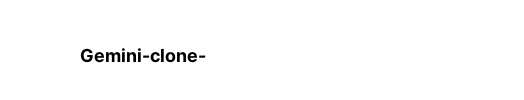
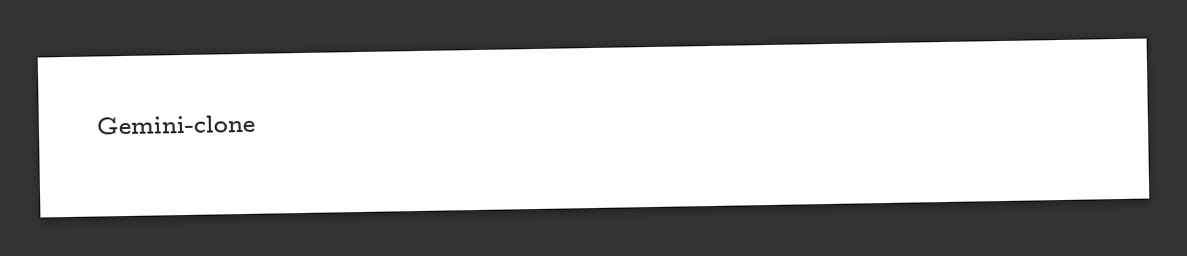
[80,48,206,63] Gemini-clone- -> [96,114,256,135] Gemini-clone

